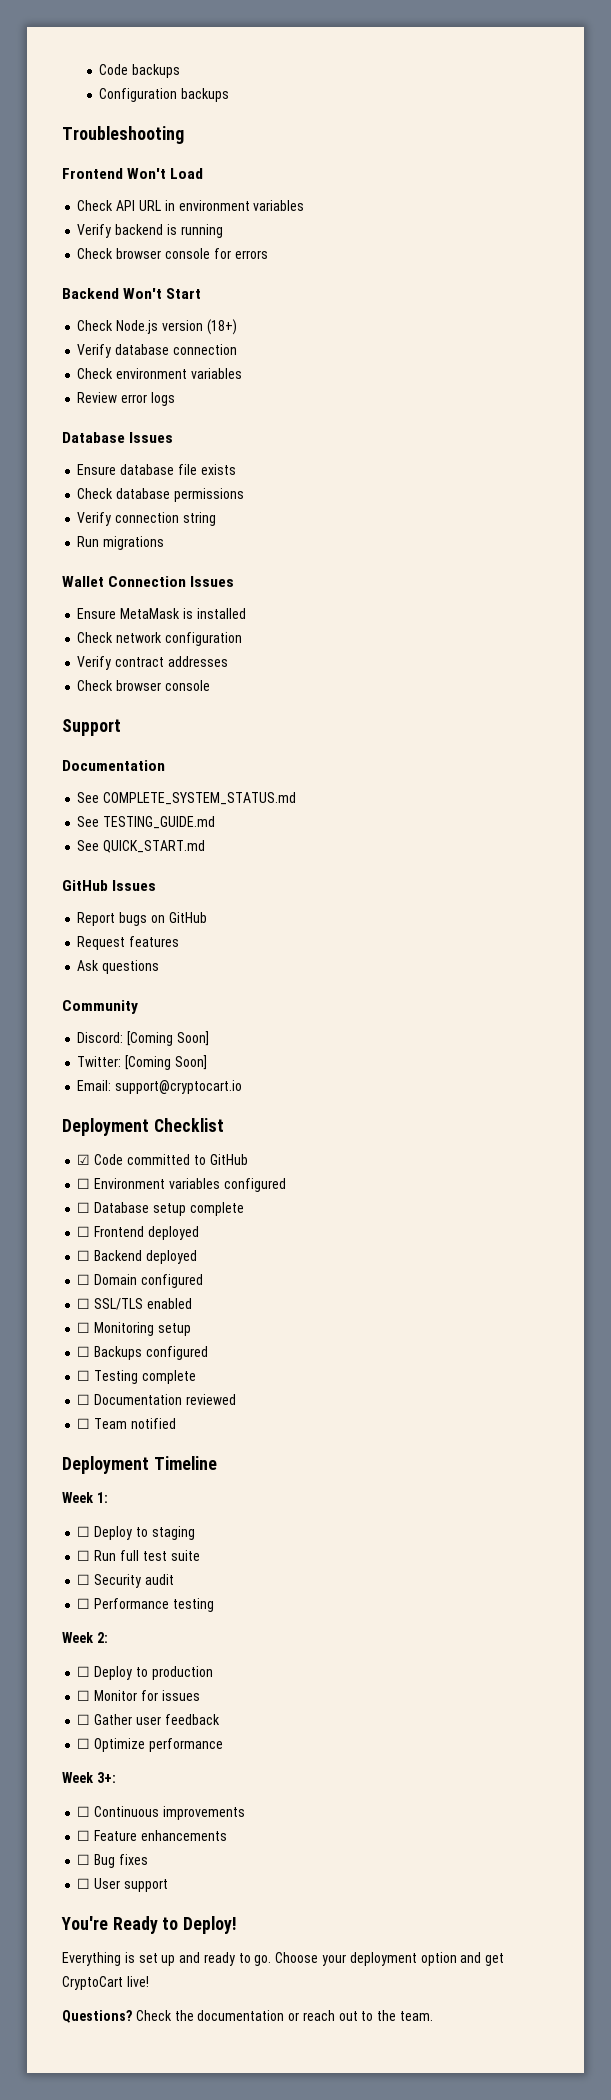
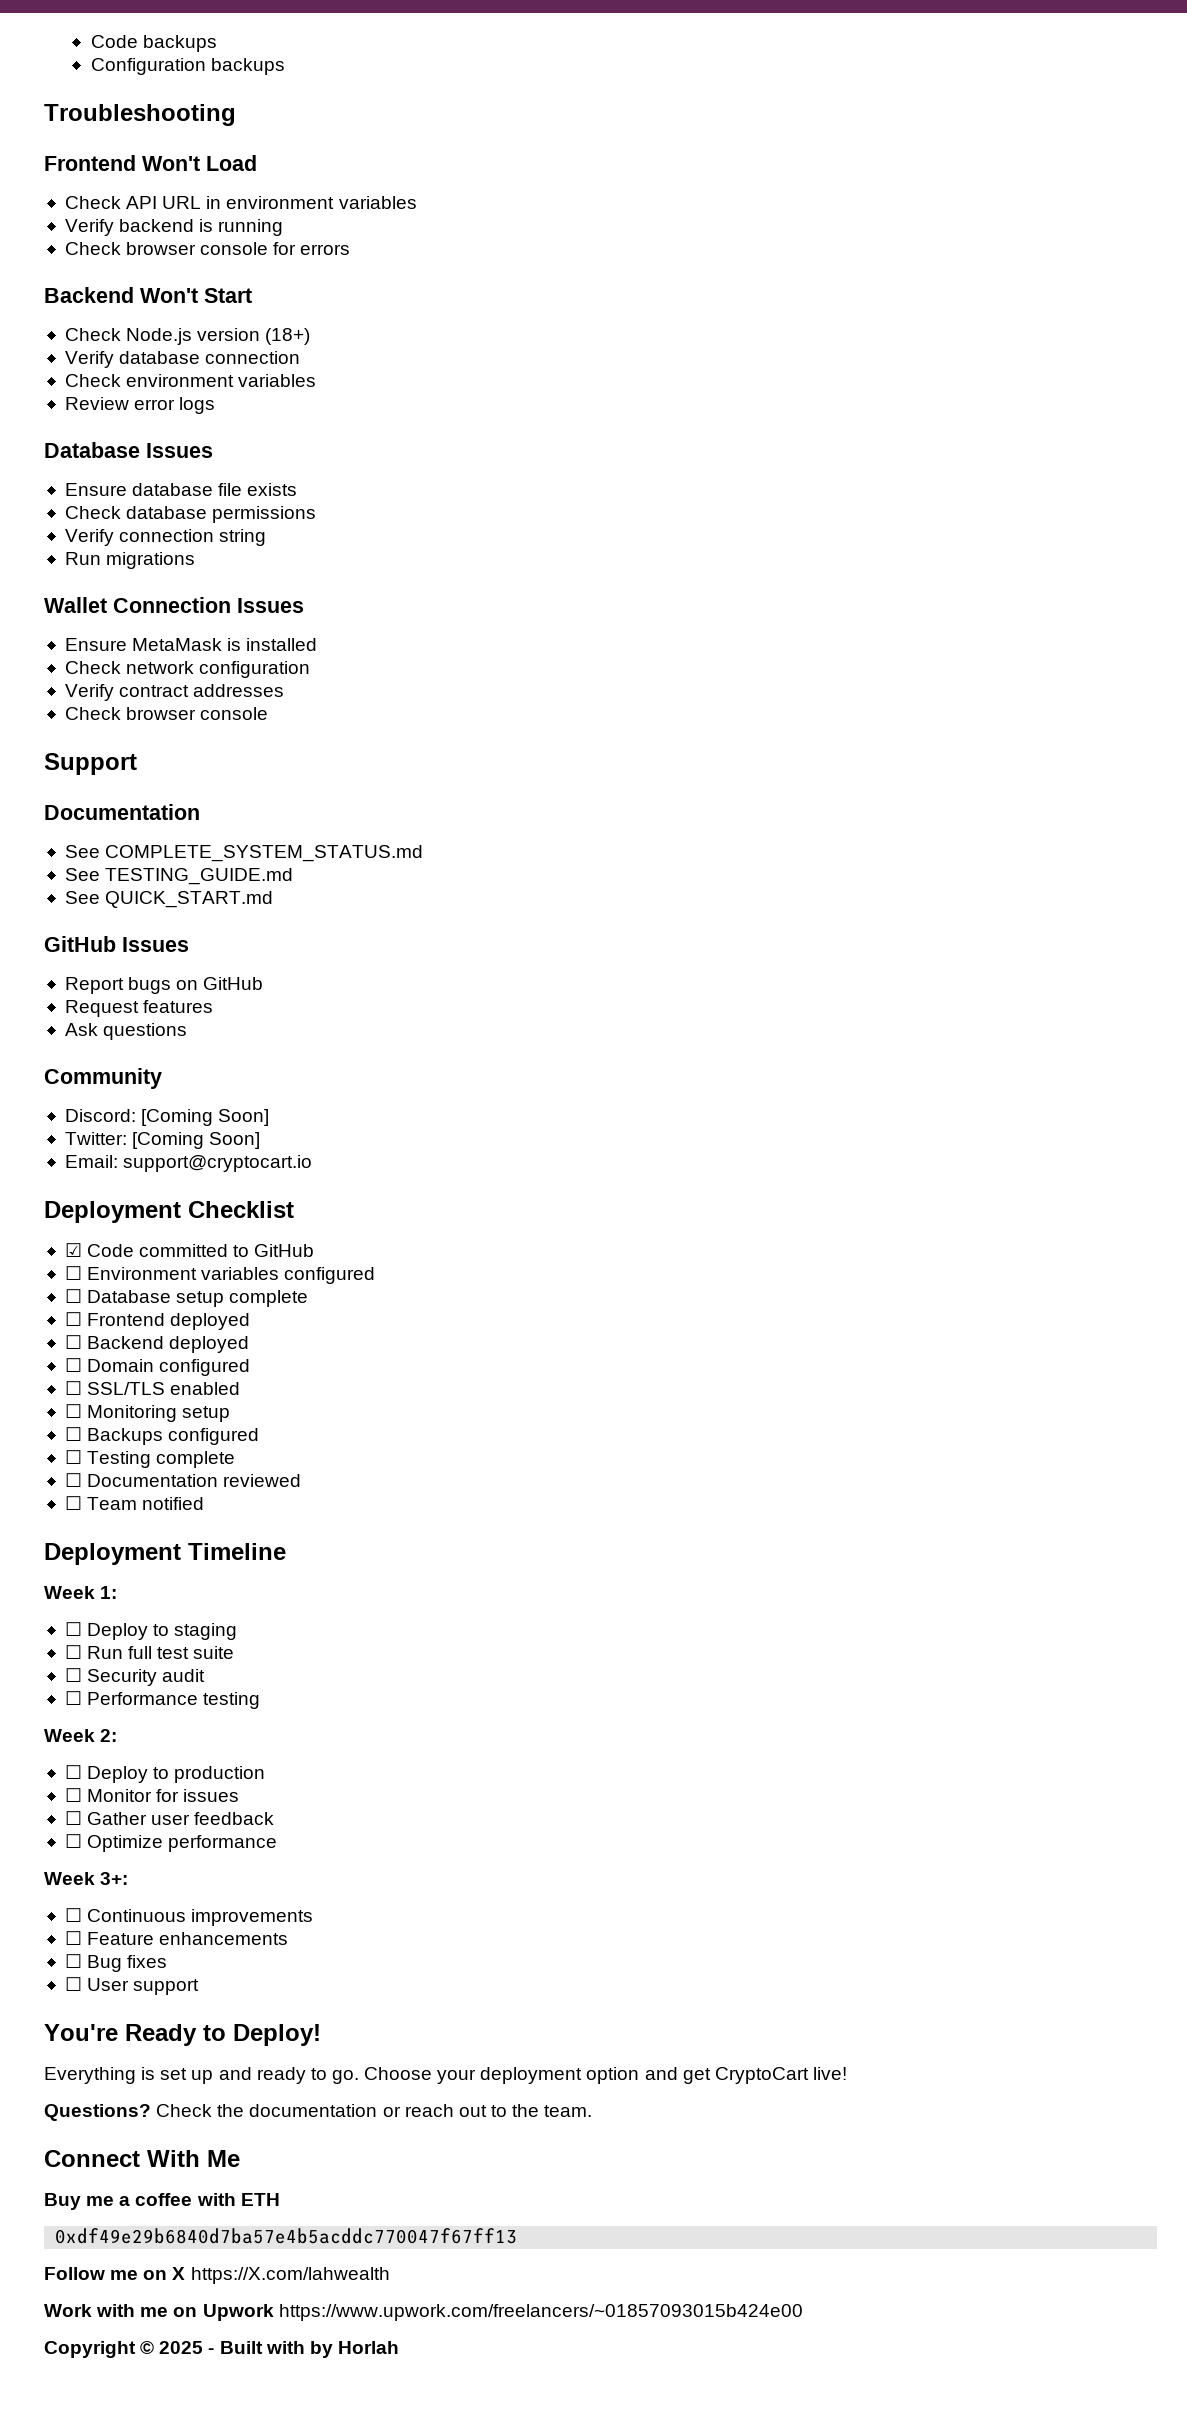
(434, 2016) none -> [44,2150,240,2167] [44,2193,280,2210] [55,2228,518,2244] [44,2267,390,2284] [44,2304,803,2321] [44,2341,399,2358] // Connect With Me // Buy me a coffee with ETH // 0xdf49e29b6840d7ba57e4b5acddc770047f67ff13 // Follow me on X https://X.com/lahwealth // Work with me on Upwork https://www.upwork.com/freelancers/~01857093015b424e00 // Copyright © 2025 - Built with by Horlah

